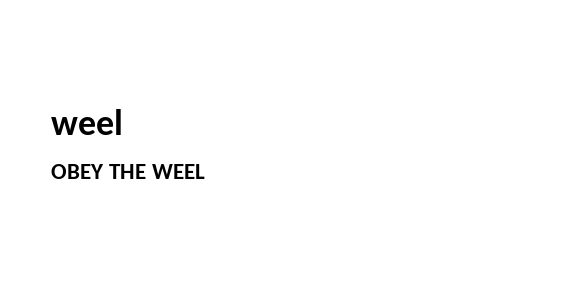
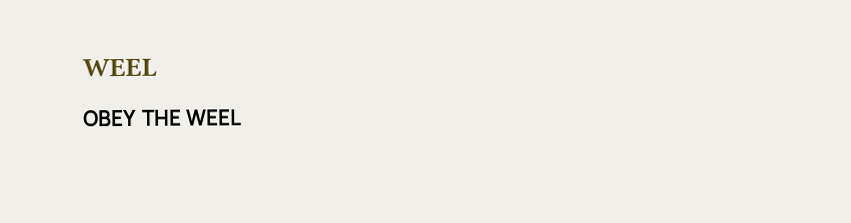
[51,109,123,135] weel -> [82,57,157,78] WEEL

